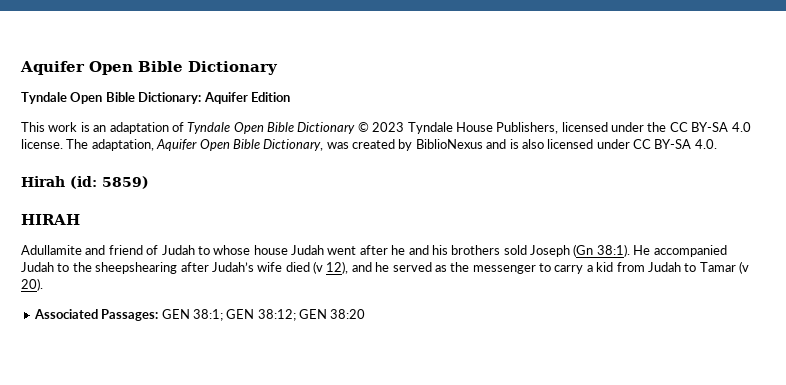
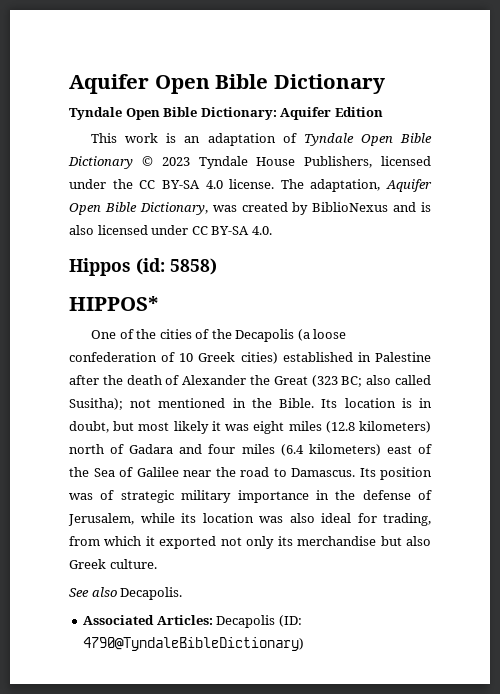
[21,176,149,189] [21,214,80,225] [21,244,727,257] [21,261,749,274] [21,278,43,291] [33,309,366,321] Hirah (id: 5859) // HIRAH // Adullamite and friend of Judah to whose house Judah went after he and his brothers sold Joseph (Gn 38:1). He accompanied Judah to the sheepshearing after Judah’s wife died (v 12), and he served as the messenger to carry a kid from Judah to Tamar (v 20). // Associated Passages: GEN 38:1; GEN 38:12; GEN 38:20 -> [69,258,217,276] [69,296,158,311] [91,329,347,342] [69,352,431,364] [69,375,432,387] [69,398,433,410] [69,421,432,434] [69,444,432,456] [69,467,432,480] [69,490,432,503] [68,513,431,526] [69,536,431,549] [69,559,157,569] [69,587,183,600] [83,615,302,628] [83,637,305,651] Hippos (id: 5858) // HIPPOS* // One of the cities of the Decapolis (a loose confederation of 10 Greek cities) established in Palestine after the death of Alexander the Great (323 BC; also called Susitha); not mentioned in the Bible. Its location is in doubt, but most likely it was eight miles (12.8 kilometers) north of Gadara and four miles (6.4 kilometers) east of the Sea of Galilee near the road to Damascus. Its position was of strategic military importance in the defense of Jerusalem, while its location was also ideal for trading, from which it exported not only its merchandise but also Greek culture. // See also Decapolis. // Associated Articles: Decapolis (ID: 4790@TyndaleBibleDictionary)

